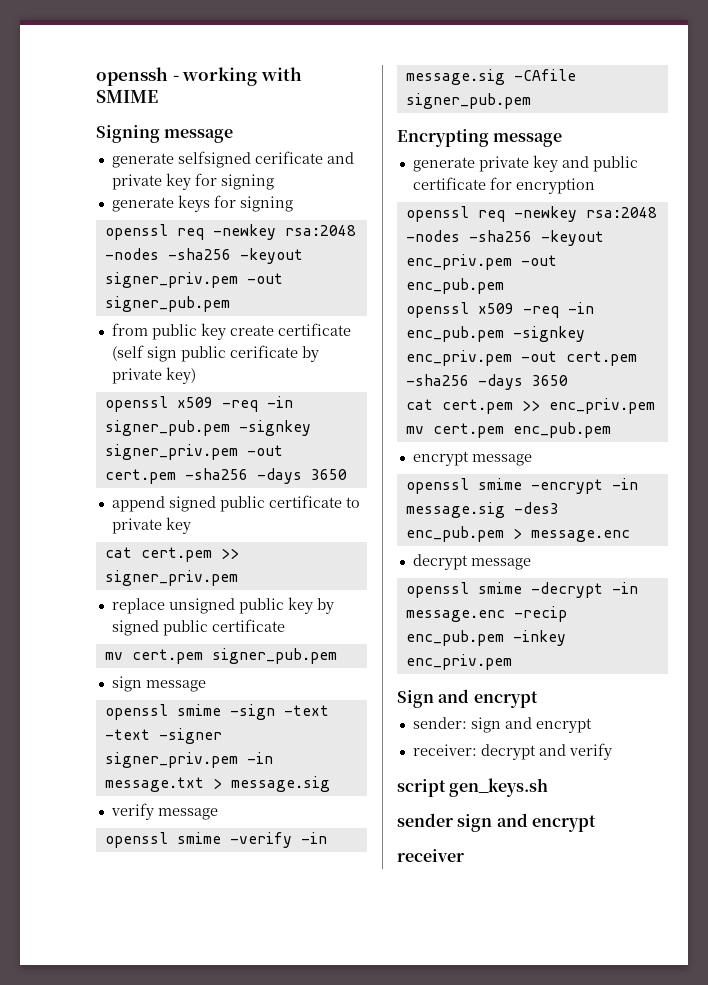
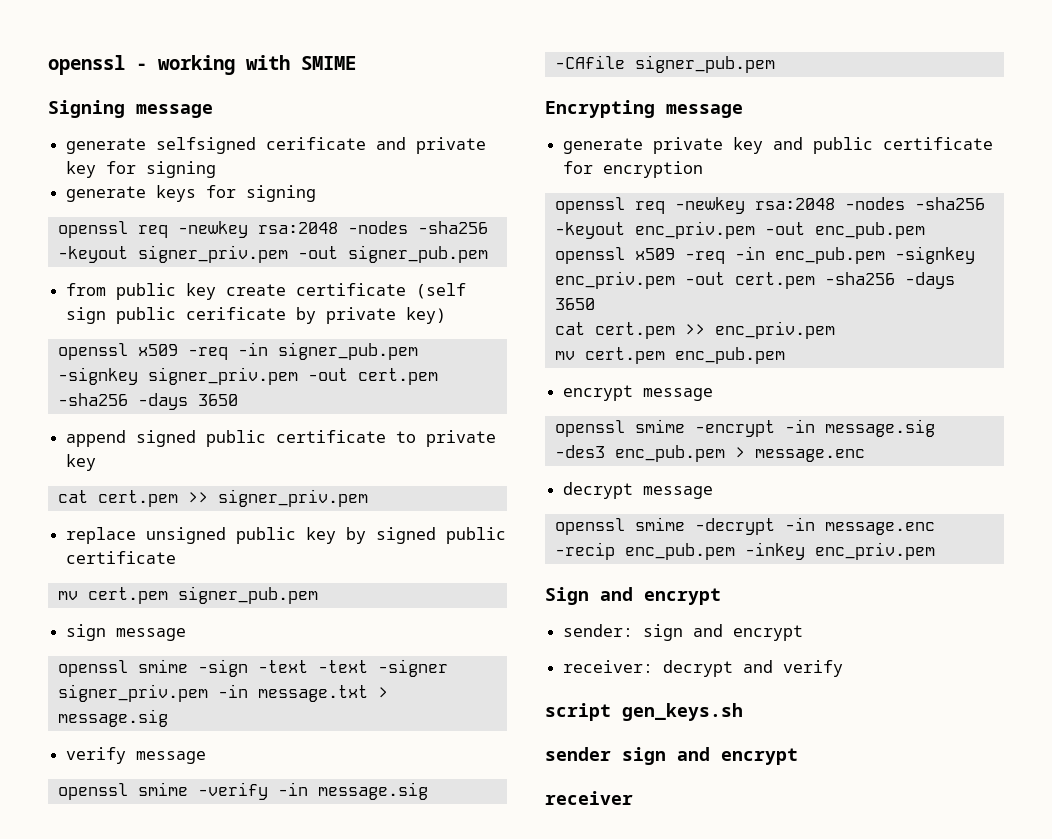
[96,67,168,86] openssh -> [48,55,125,75] openssl

